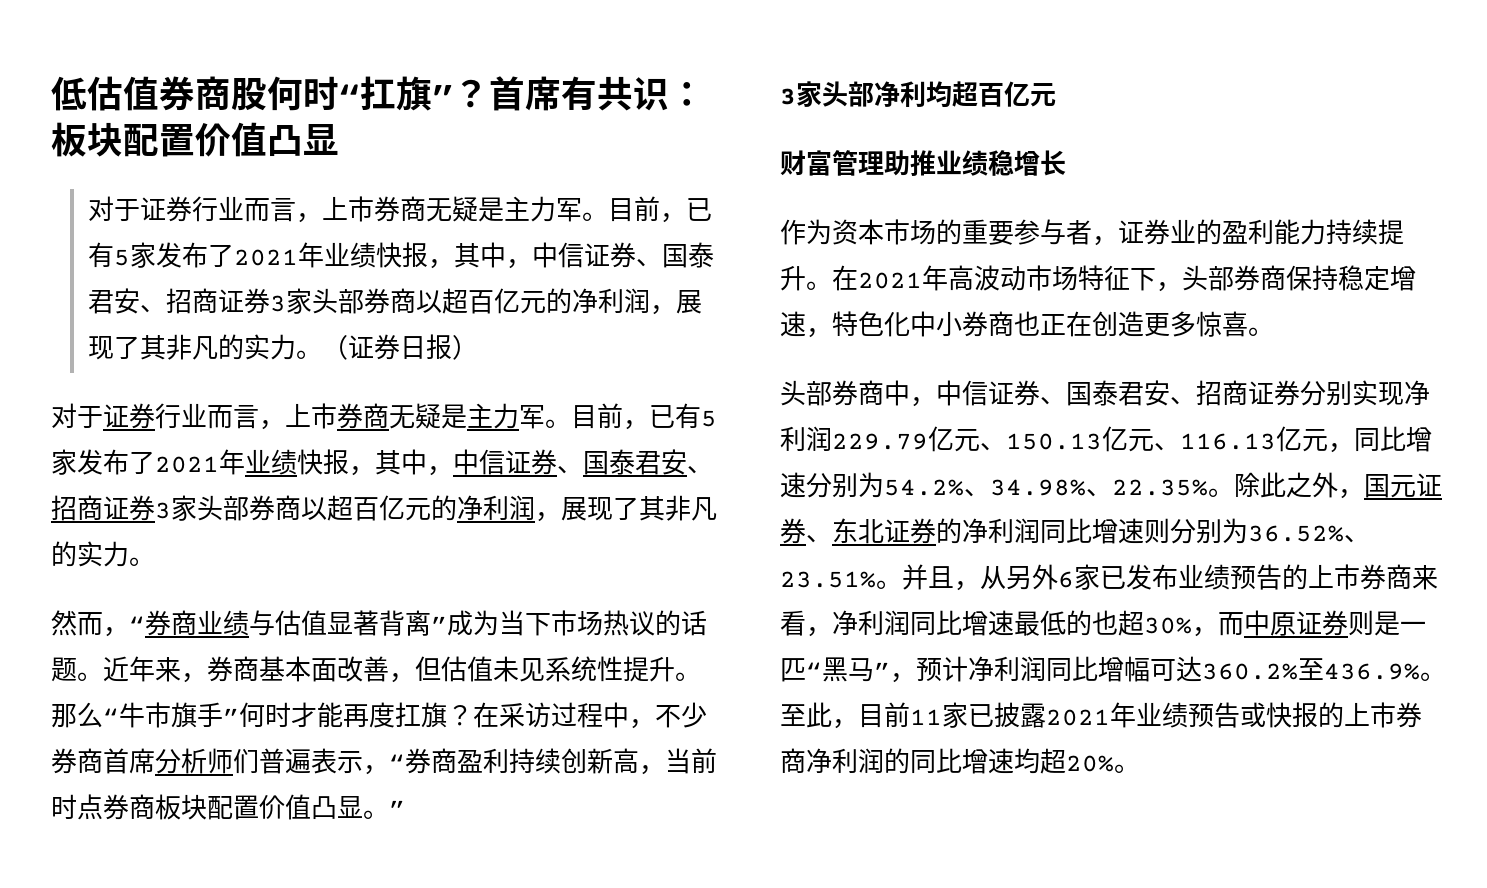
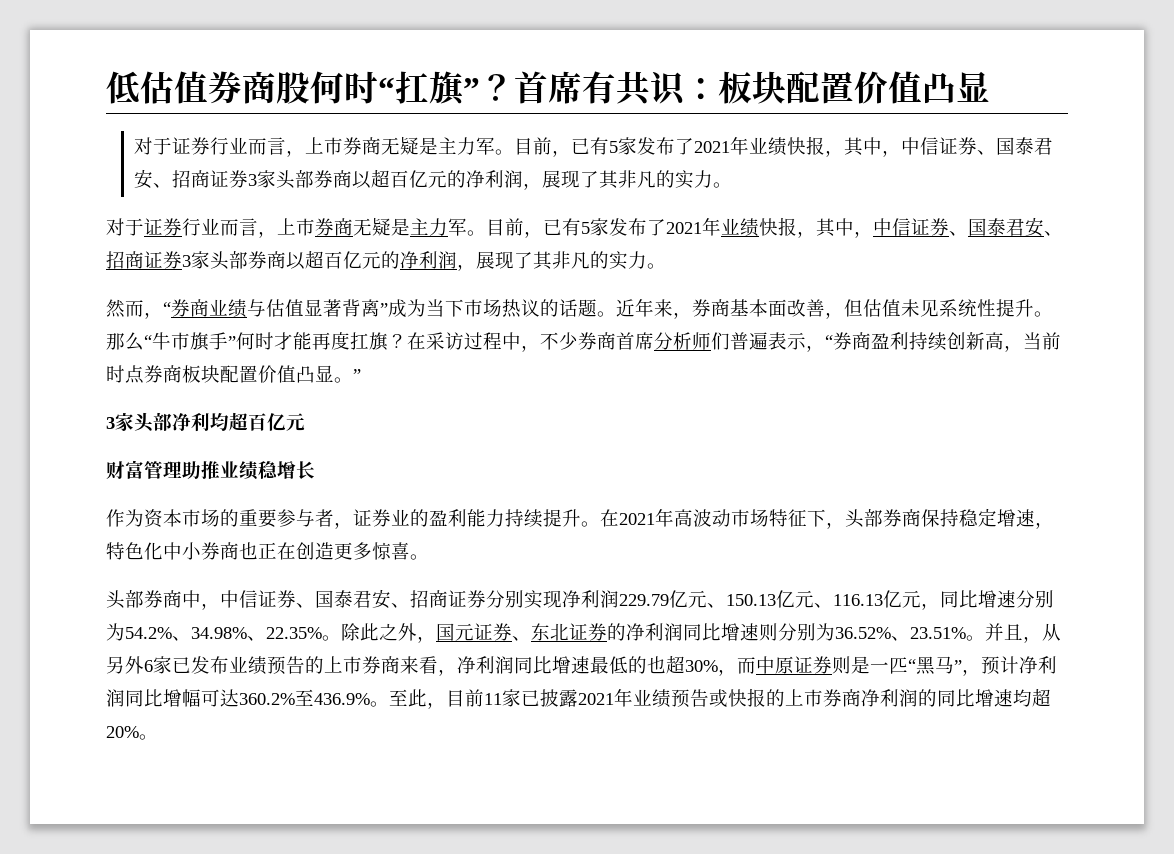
[322,334,479,360] （证券日报） -> (733, 185) none

